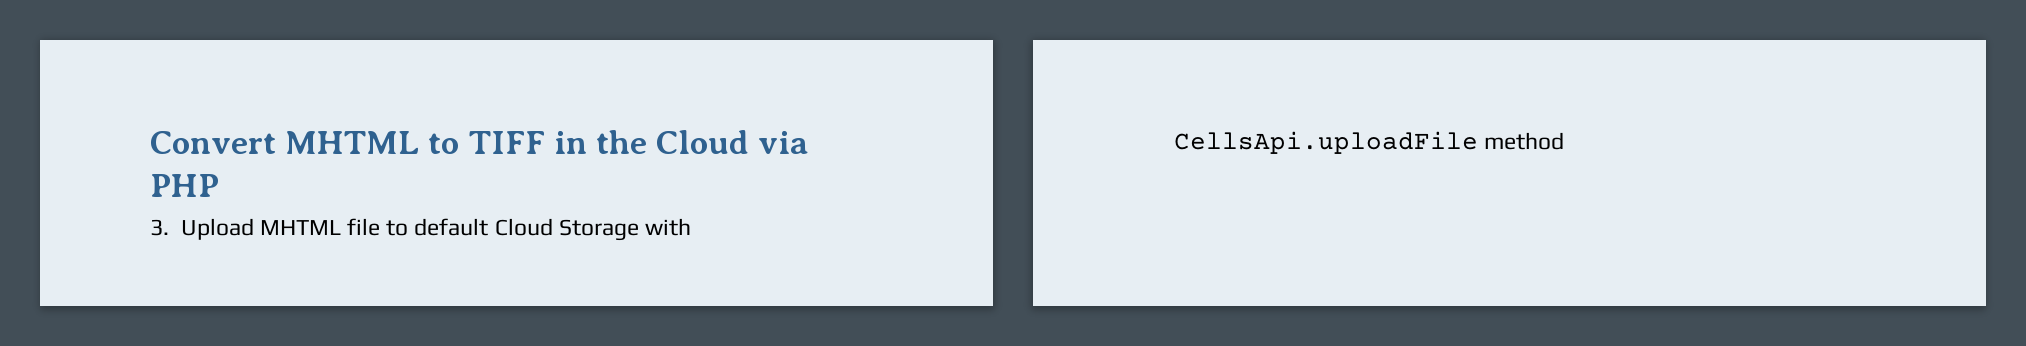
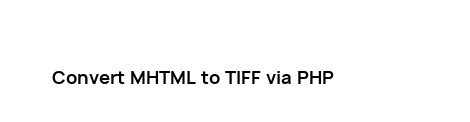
[553,130,750,154] in the Cloud -> (261, 77) none
[150,218,691,241] [1173,131,1564,154] // 3. Upload MHTML file to default Cloud Storage with CellsApi.uploadFile method -> (334, 77) none

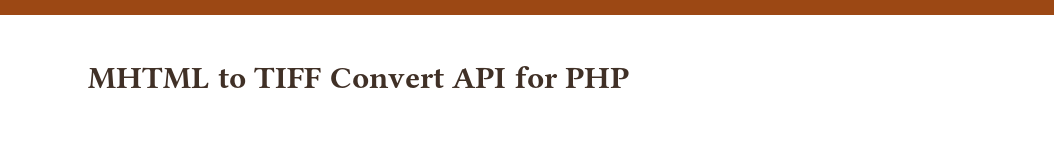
[52,71,125,84] Convert -> (88, 78) none
[265,71,292,84] via -> [329,66,558,88] Convert API for

